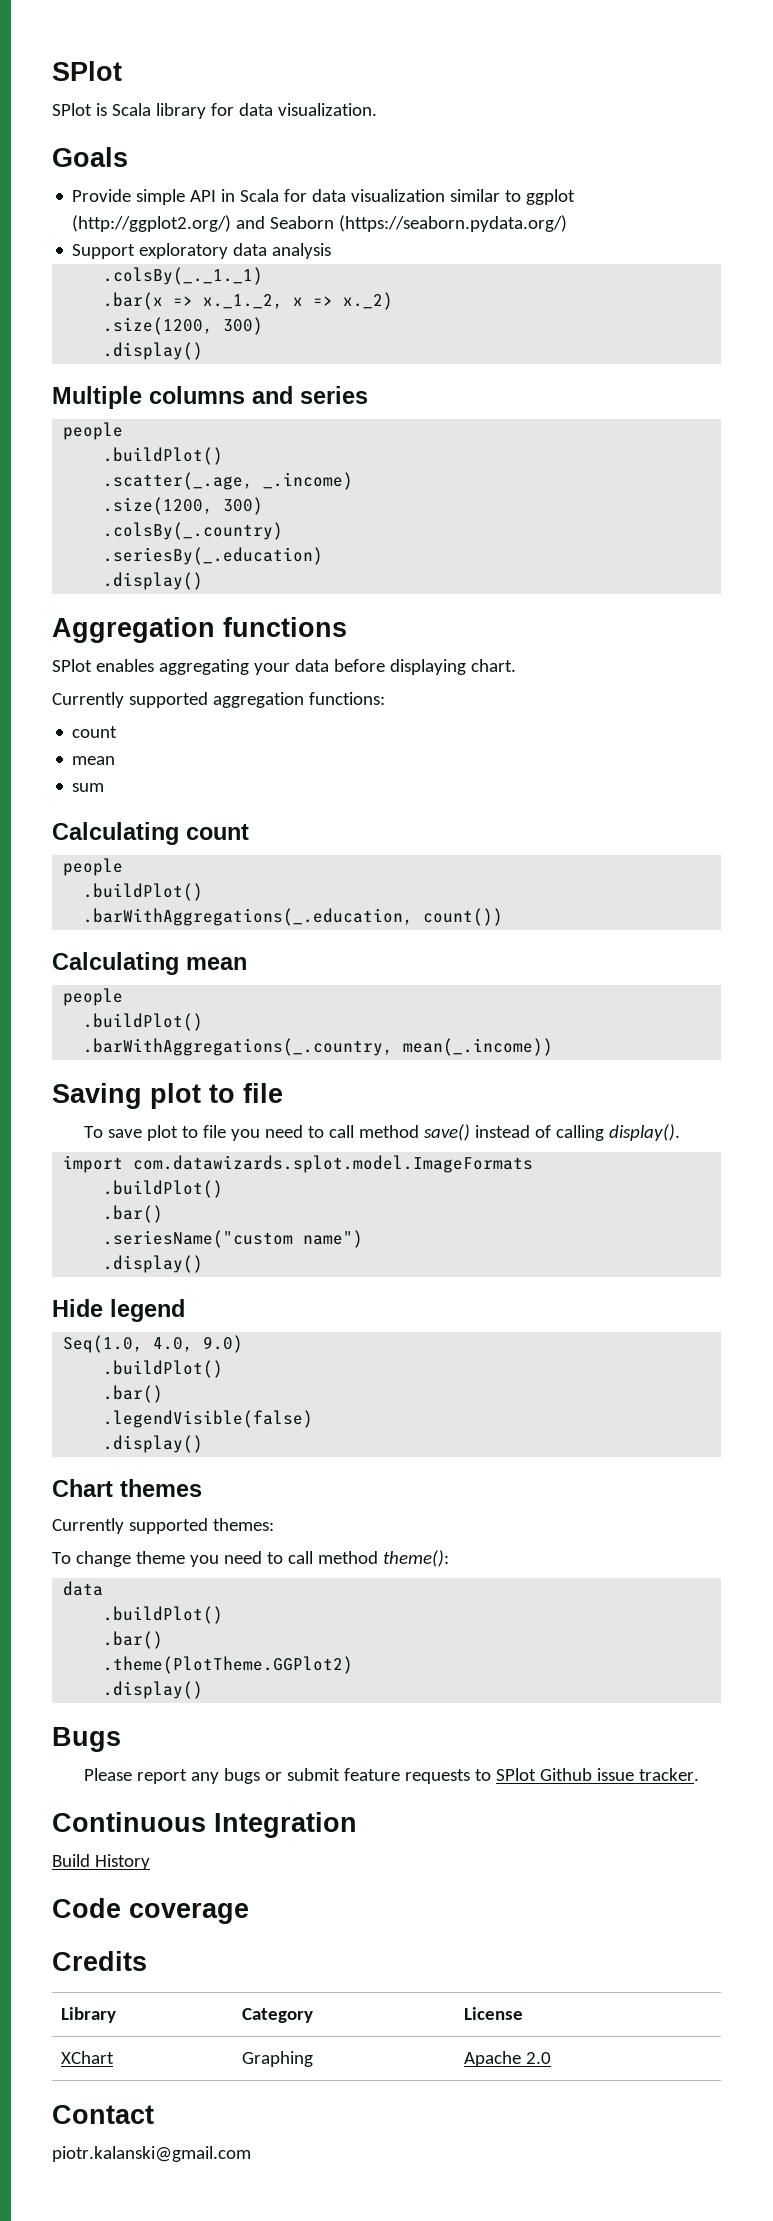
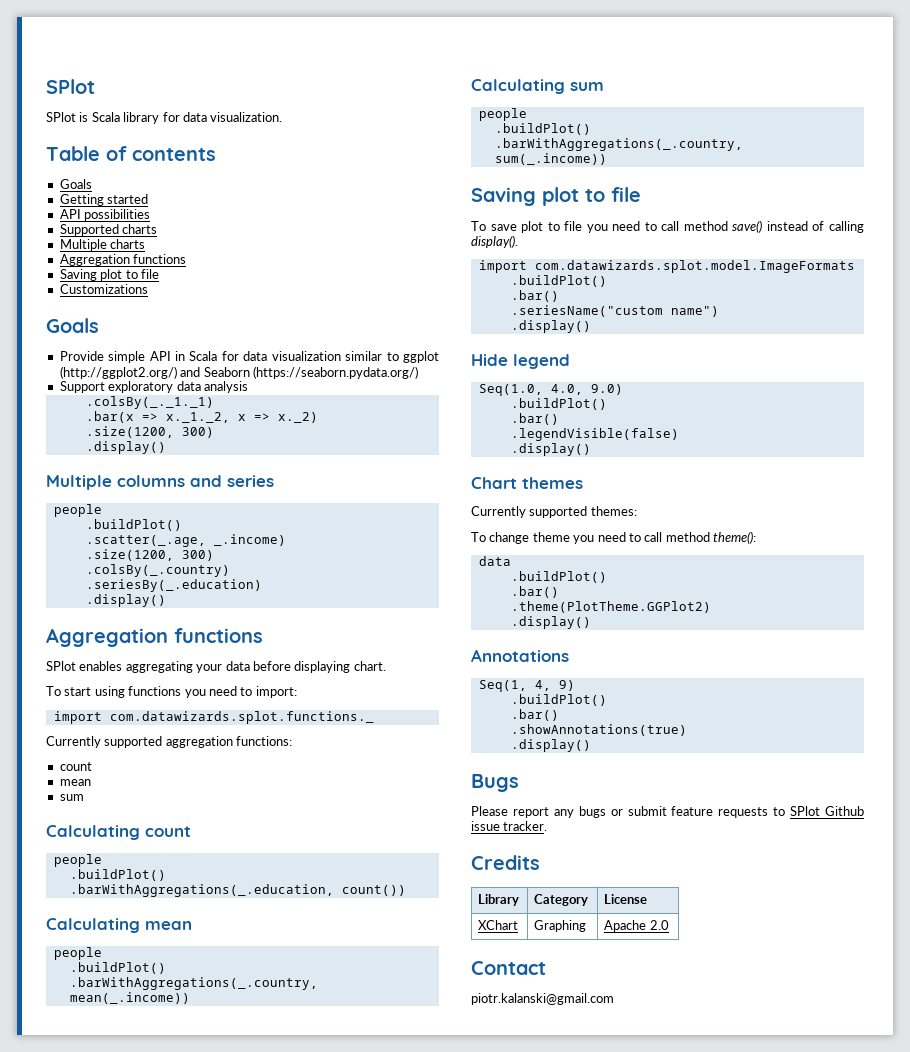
(377, 109) none -> [46,146,216,161] [59,179,92,189] [59,194,149,206] [59,209,151,221] [59,224,158,236] [59,239,146,251] [59,254,187,266] [59,269,159,281] [59,284,148,294] // Table of contents // Goals // Getting started // API possibilities // Supported charts // Multiple charts // Aggregation functions // Saving plot to file // Customizations
(516, 665) none -> [46,686,297,698] [53,711,374,724] // To start using functions you need to import: // import com.datawizards.splot.functions._
(554, 1047) none -> [471,79,604,94] [478,108,527,121] [494,123,591,135] [494,138,743,151] [494,153,607,165] // Calculating sum // people // .buildPlot() // .barWithAggregations(_.country, sum(_.income))
(204, 1690) none -> [471,649,569,662] [478,680,575,692] [510,694,607,706] [510,709,559,721] [510,724,687,736] [510,739,591,752] // Annotations // Seq(1, 4, 9) // .buildPlot() // .bar() // .showAnnotations(true) // .display()
[52,1812,357,1838] [52,1854,150,1870] [52,1898,249,1924] // Continuous Integration // Build History // Code coverage -> (548, 826) none

